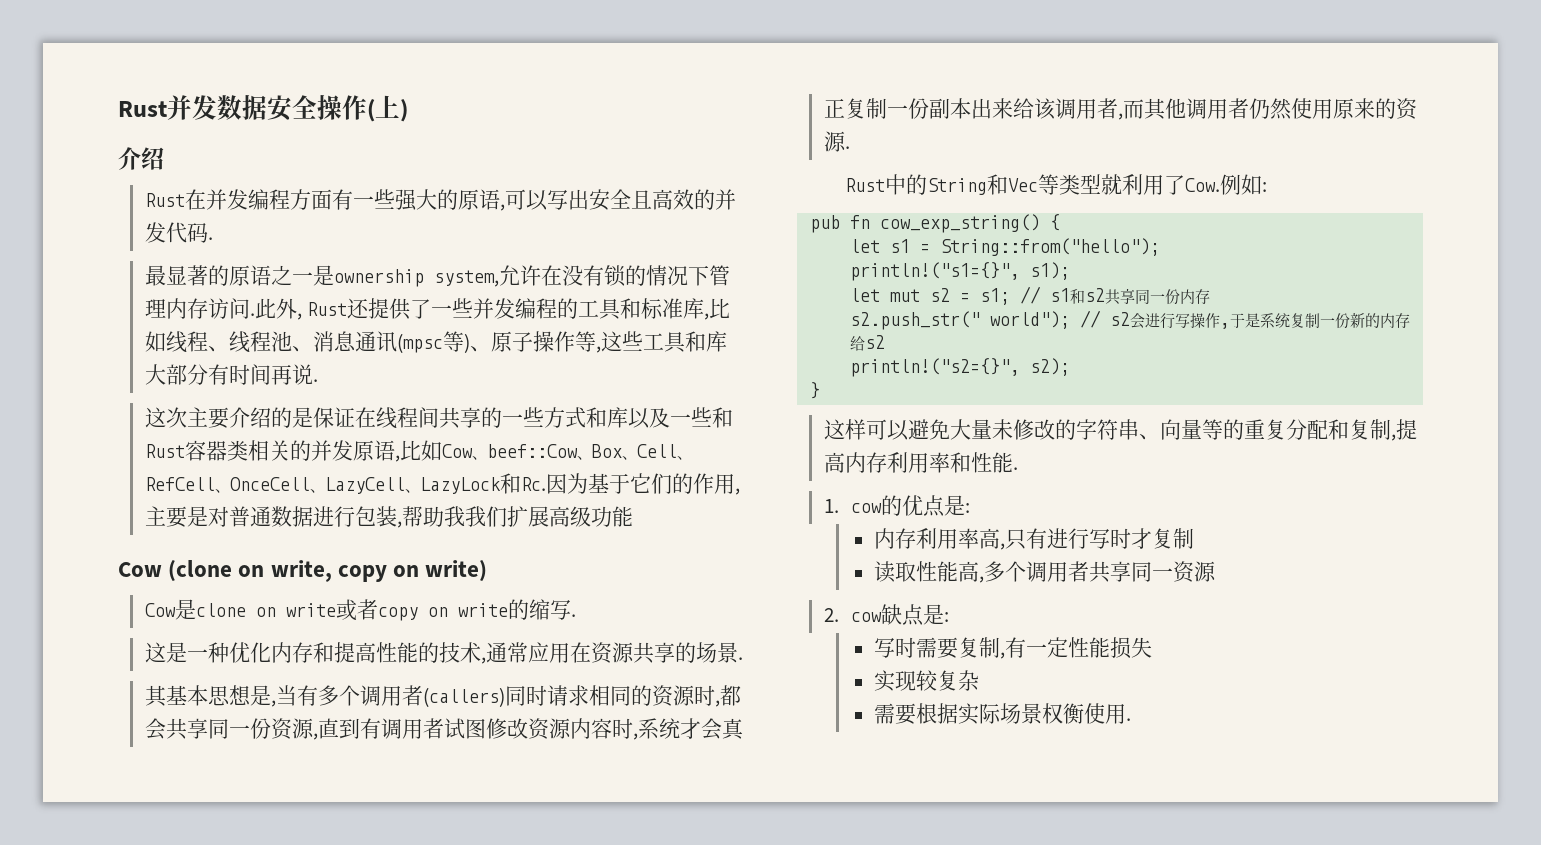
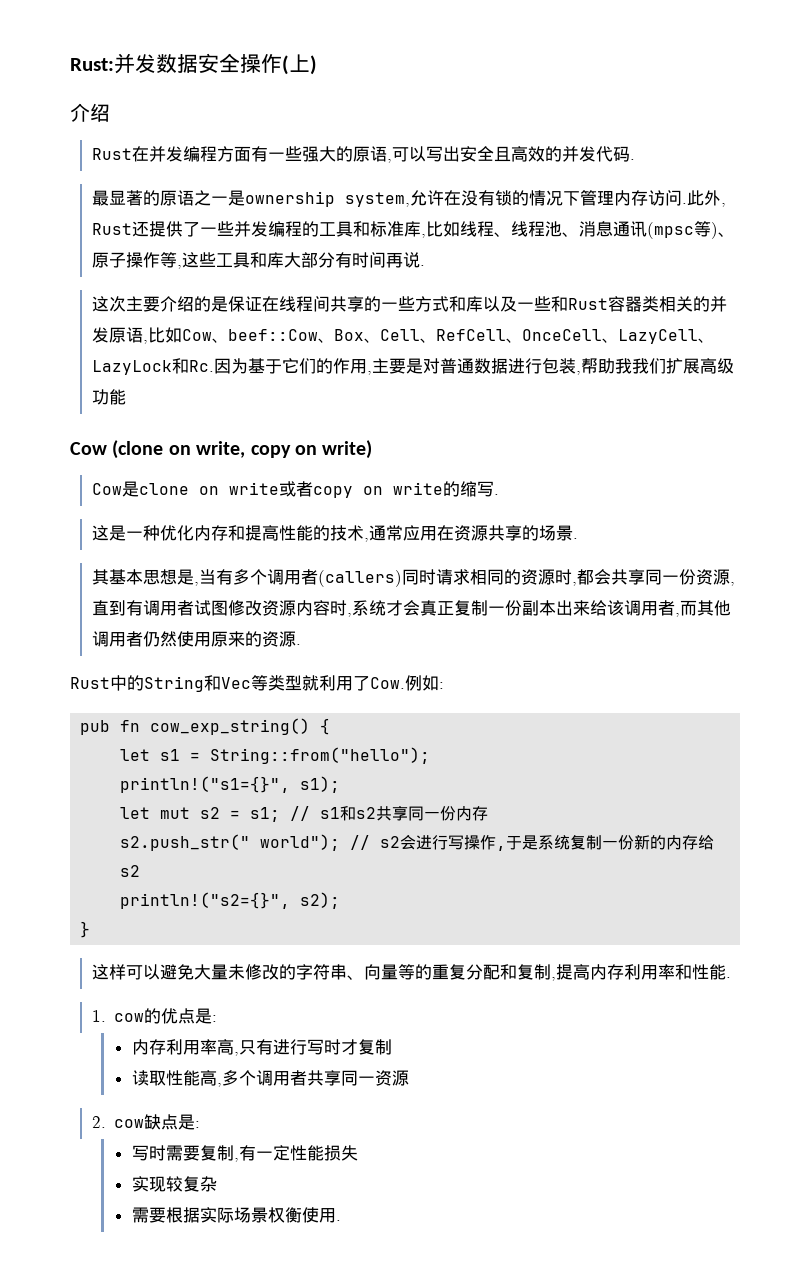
[118,101,167,117] Rust -> [70,58,114,71] Rust:

